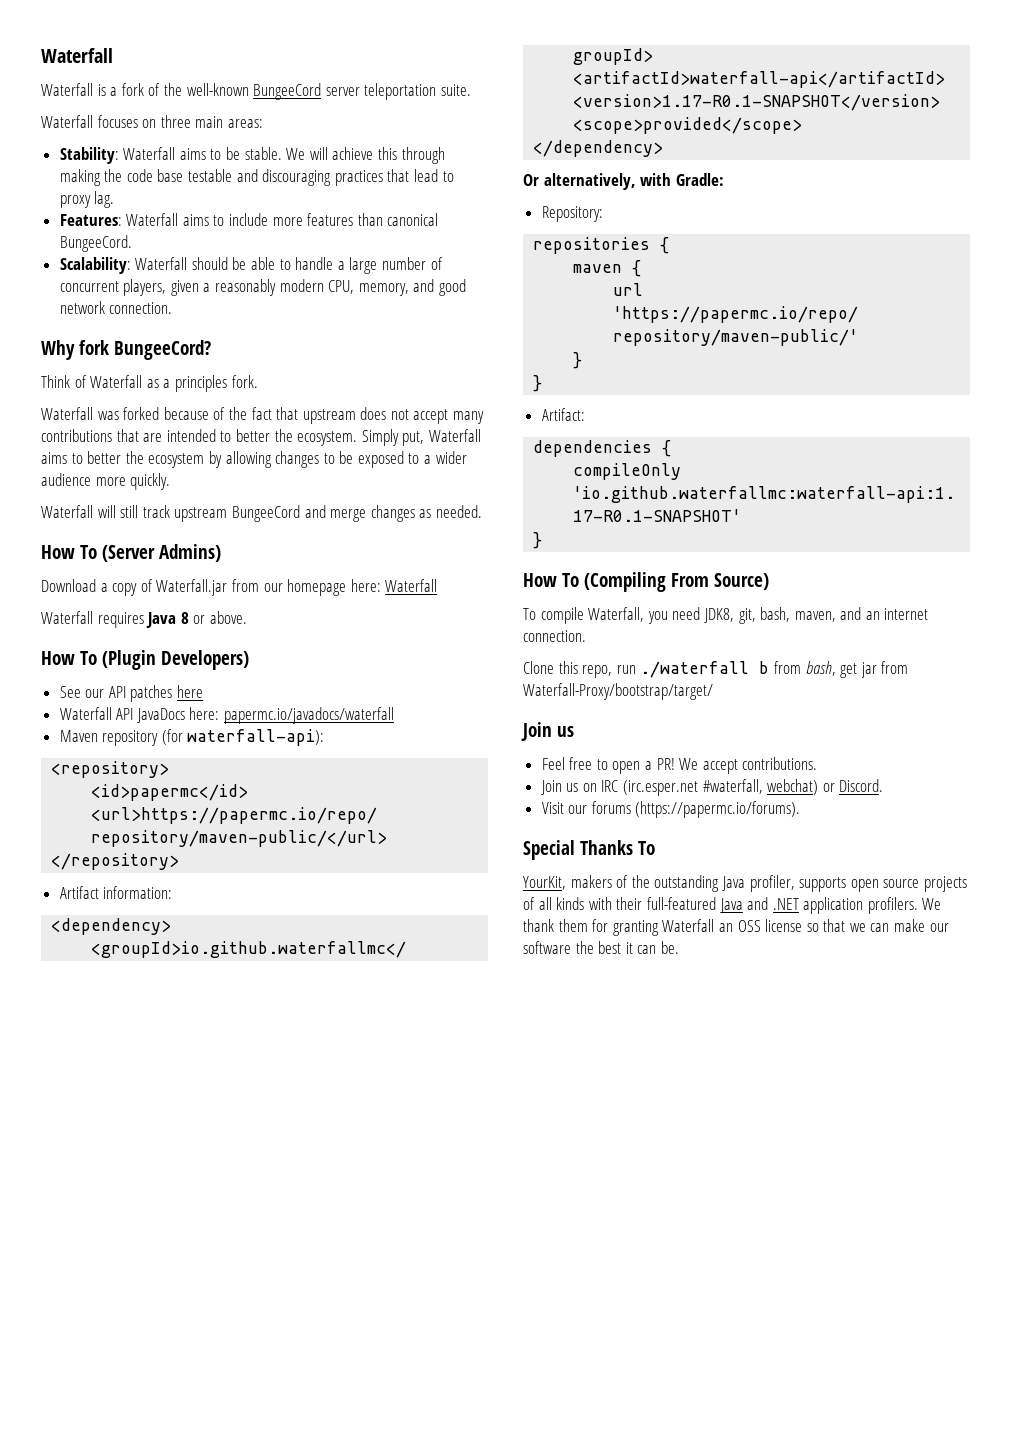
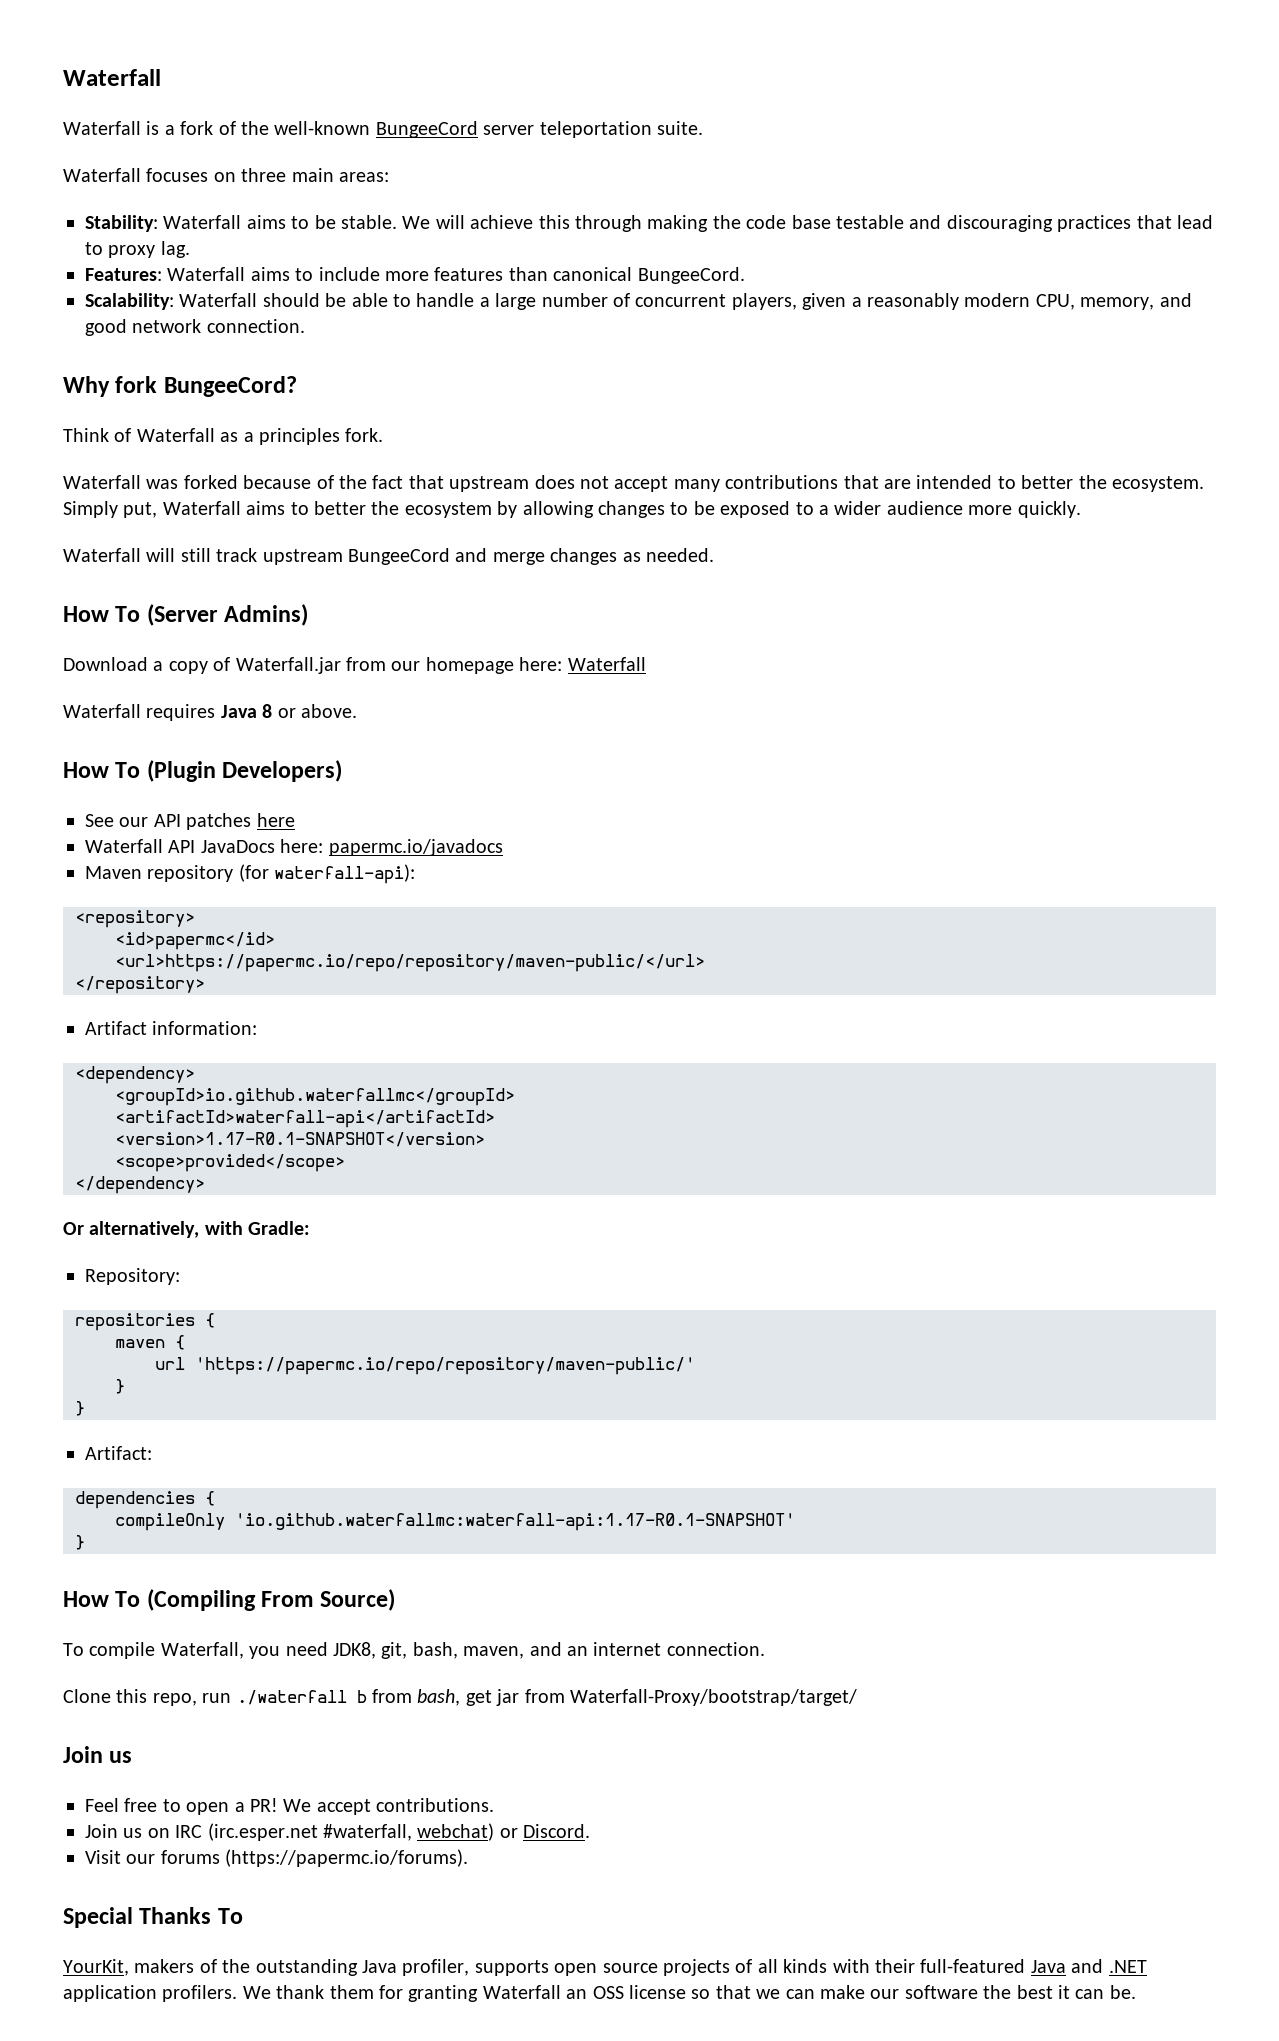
[224,707,395,724] papermc.io/javadocs/waterfall -> [328,839,503,856] papermc.io/javadocs

